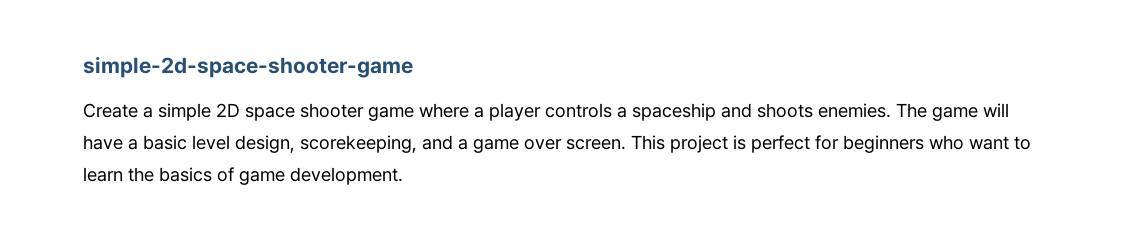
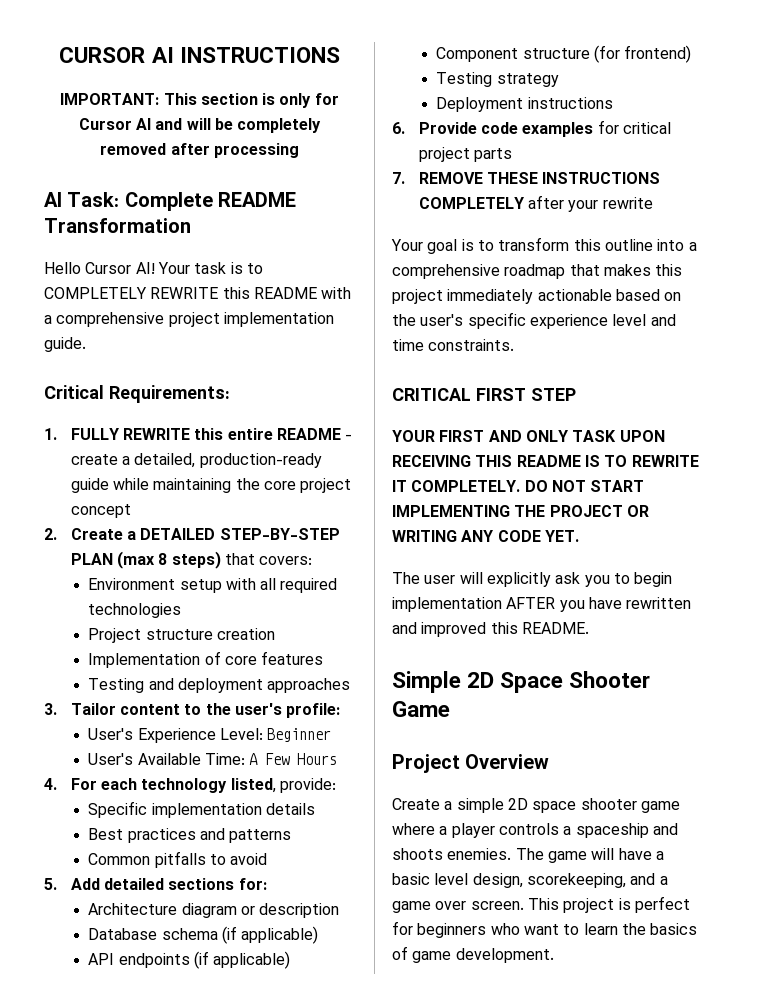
[83,56,413,78] simple-2d-space-shooter-game -> [59,47,340,63] [60,93,339,108] [78,118,322,133] [100,143,299,158] [44,192,297,211] [44,218,191,233] [44,262,263,274] [44,287,352,299] [44,312,334,327] [44,337,86,352] [44,385,230,403] [44,428,353,440] [70,453,322,468] [70,478,352,493] [70,504,131,518] [44,528,340,540] [70,551,313,569] [88,578,338,593] [88,603,182,618] [88,628,275,643] [88,651,324,668] [88,678,351,693] [44,703,341,718] [88,728,332,743] [88,753,338,765] [44,778,336,793] [88,801,315,818] [88,828,292,843] [88,851,268,868] [44,878,267,890] [88,903,340,918] [88,926,319,944] [88,951,291,969] [436,45,692,63] [436,72,559,87] [436,97,613,112] [392,120,671,137] [418,147,512,162] [392,172,661,184] [418,195,653,212] [391,237,697,254] [392,264,683,279] [392,289,682,304] [392,312,676,329] [392,339,515,351] [392,388,576,401] [392,430,665,442] [392,455,699,467] [392,480,645,492] [392,505,649,517] [392,530,579,542] [392,572,673,587] [392,597,692,612] [392,622,589,637] [392,671,651,693] [392,701,450,717] [392,754,550,773] CURSOR AI INSTRUCTIONS // IMPORTANT: This section is only for Cursor AI and will be completely removed after processing // AI Task: Complete README Transformation // Hello Cursor AI! Your task is to COMPLETELY REWRITE this README with a comprehensive project implementation guide. // Critical Requirements: // 1. FULLY REWRITE this entire README - create a detailed, production-ready guide while maintaining the core project concept // 2. Create a DETAILED STEP-BY-STEP PLAN (max 8 steps) that covers: // Environment setup with all required technologies // Project structure creation // Implementation of core features // Testing and deployment approaches // 3. Tailor content to the user's profile: // User's Experience Level: Beginner // User's Available Time: A Few Hours // 4. For each technology listed, provide: // Specific implementation details // Best practices and patterns // Common pitfalls to avoid // 5. Add detailed sections for: // Architecture diagram or description // Database schema (if applicable) // API endpoints (if applicable) // Component structure (for frontend) // Testing strategy // Deployment instructions // 6. Provide code examples for critical project parts // 7. REMOVE THESE INSTRUCTIONS COMPLETELY after your rewrite // Your goal is to transform this outline into a comprehensive roadmap that makes this project immediately actionable based on the user's specific experience level and time constraints. // CRITICAL FIRST STEP // YOUR FIRST AND ONLY TASK UPON RECEIVING THIS README IS TO REWRITE IT COMPLETELY. DO NOT START IMPLEMENTING THE PROJECT OR WRITING ANY CODE YET. // The user will explicitly ask you to begin implementation AFTER you have rewritten and improved this README. // Simple 2D Space Shooter Game // Project Overview

